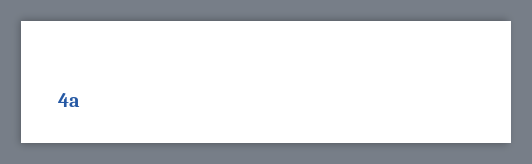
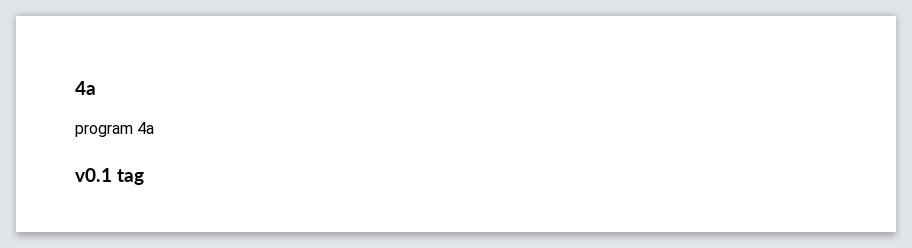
[58,93,80,107] 4a -> [75,81,96,95] [75,122,155,137] [75,168,144,185] 4a // program 4a // v0.1 tag

